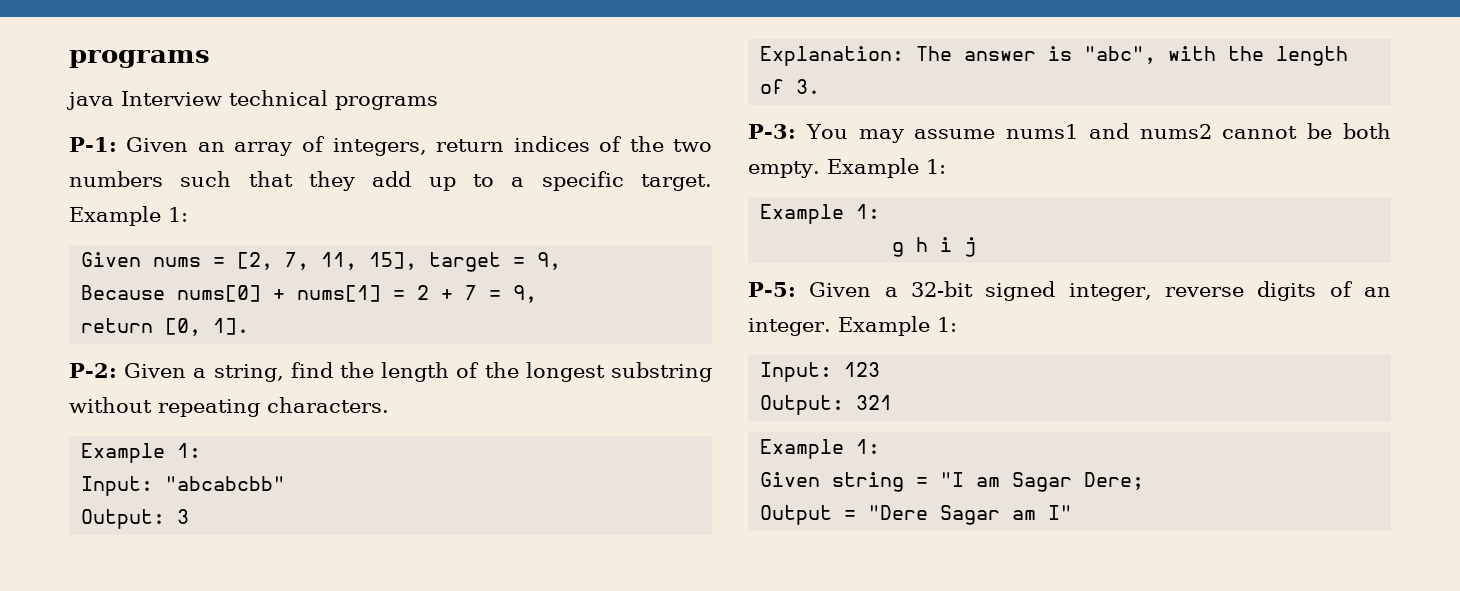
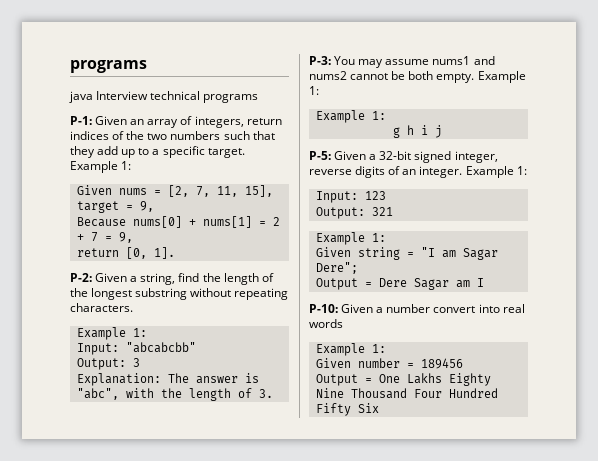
[1084,472,1145,490] [760,505,929,525] Dere; // Output = "Dere -> [315,262,358,274] [315,278,407,290] Dere"; // Output = Dere
[1048,505,1073,520] I" -> [476,278,484,287] [309,304,525,313] [309,319,343,328] [315,343,386,356] [315,358,463,369] [315,373,491,386] [315,388,498,399] [315,403,379,416] I // P-10: Given a number convert into real words // Example 1: // Given number = 189456 // Output = One Lakhs Eighty Nine Thousand Four Hundred Fifty Six

